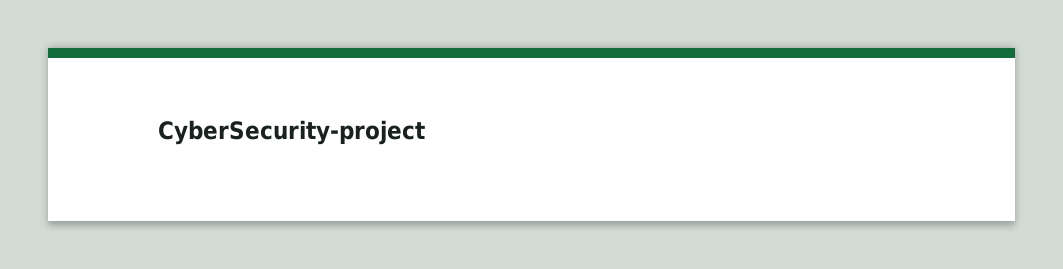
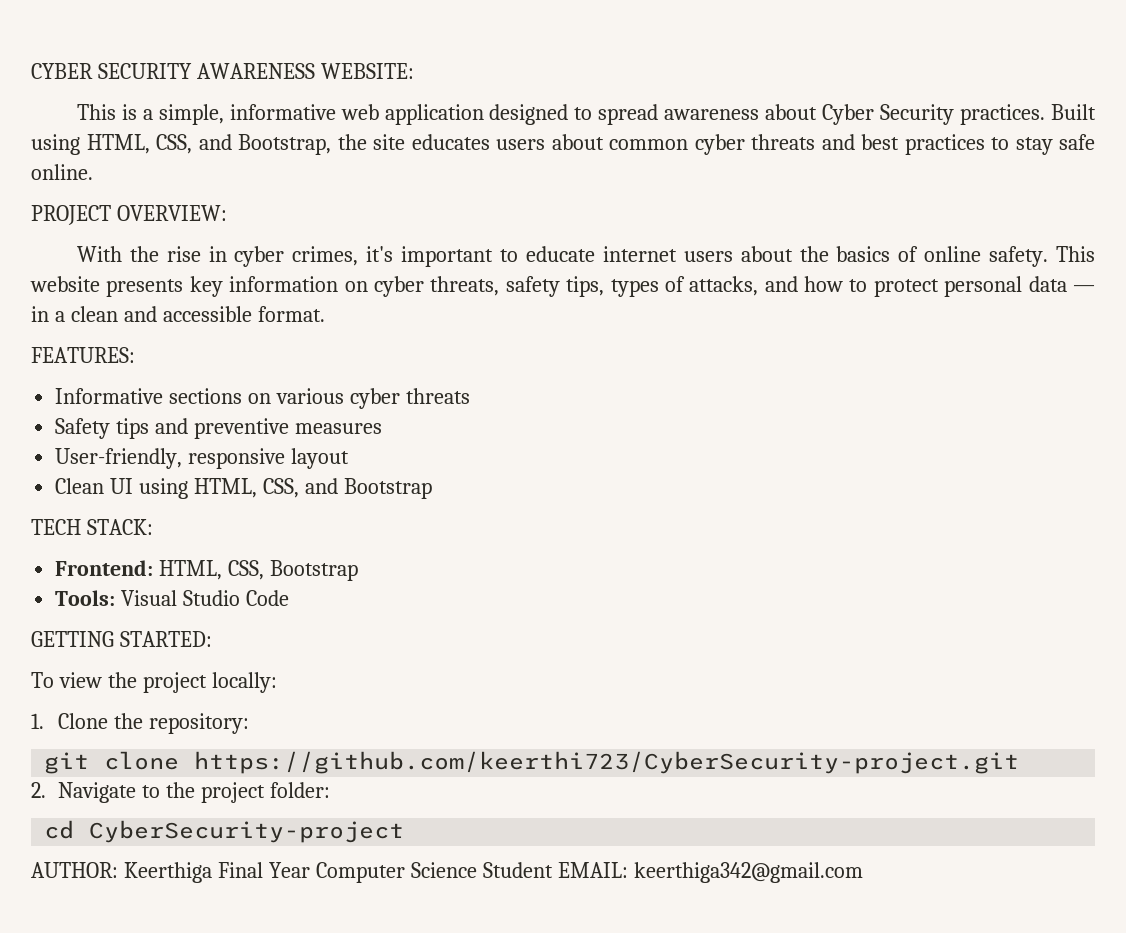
[158,120,425,145] CyberSecurity-project -> [31,63,414,79] [76,104,1097,125] [31,134,1095,155] [31,164,93,180] [31,205,227,225] [76,246,1095,267] [30,276,1096,297] [31,306,325,322] [31,347,135,363] [55,388,470,409] [55,418,382,439] [55,448,350,469] [55,478,432,499] [31,519,153,535] [55,560,359,581] [55,590,290,606] [31,631,212,647] [31,672,277,693] [31,713,250,734] [44,751,1020,774] [31,782,330,803] [44,820,405,843] [31,862,863,883] CYBER SECURITY AWARENESS WEBSITE: // This is a simple, informative web application designed to spread awareness about Cyber Security practices. Built using HTML, CSS, and Bootstrap, the site educates users about common cyber threats and best practices to stay safe online. // PROJECT OVERVIEW: // With the rise in cyber crimes, it's important to educate internet users about the basics of online safety. This website presents key information on cyber threats, safety tips, types of attacks, and how to protect personal data — in a clean and accessible format. // FEATURES: // Informative sections on various cyber threats // Safety tips and preventive measures // User-friendly, responsive layout // Clean UI using HTML, CSS, and Bootstrap // TECH STACK: // Frontend: HTML, CSS, Bootstrap // Tools: Visual Studio Code // GETTING STARTED: // To view the project locally: // 1. Clone the repository: // git clone https://github.com/keerthi723/CyberSecurity-project.git // 2. Navigate to the project folder: // cd CyberSecurity-project // AUTHOR: Keerthiga Final Year Computer Science Student EMAIL: keerthiga342@gmail.com

